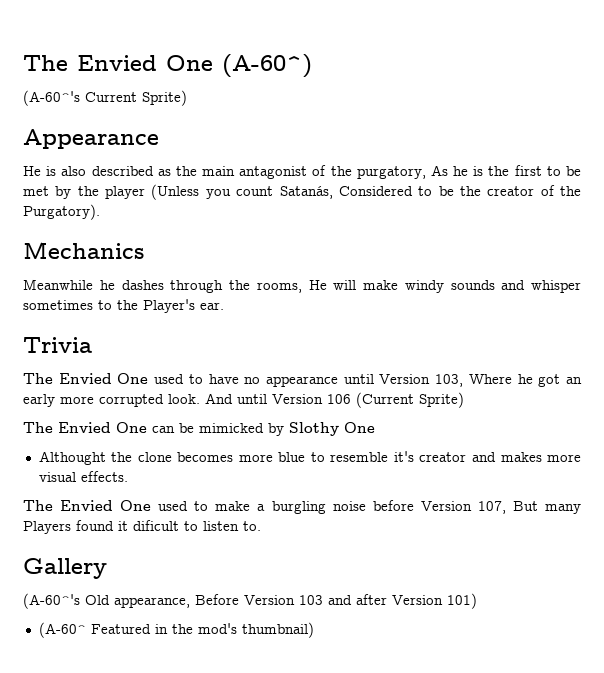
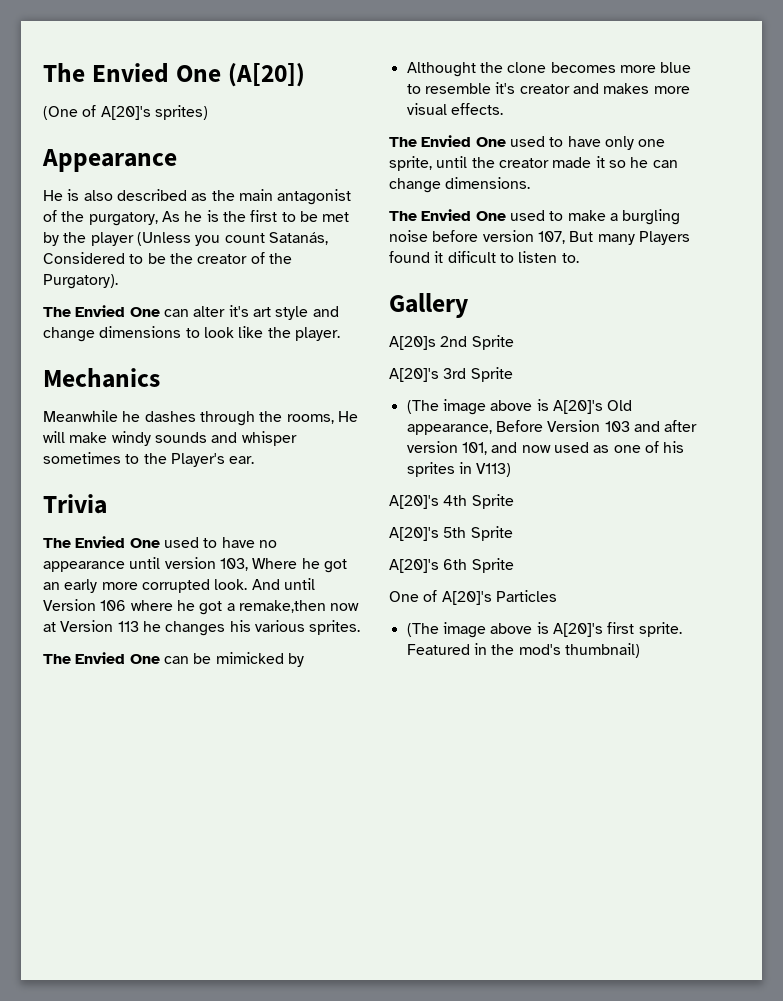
[23,54,312,78] [23,90,187,106] The Envied One (A-60^) // (A-60^'s Current Sprite) -> [43,63,305,87] [43,105,208,120] The Envied One (A[20]) // (One of A[20]'s sprites)
(100, 212) none -> [43,305,339,320] [43,326,340,342] // The Envied One can alter it's art style and change dimensions to look like the player.
[379,374,431,384] Version -> [164,557,216,569] version
[356,392,464,408] (Current Sprite) -> [130,600,360,615] [43,620,361,636] where he got a remake,then now at Version 113 he changes his various sprites.
[289,422,375,436] Slothy One -> (304, 660) none
(128, 476) none -> [389,135,666,150] [389,156,678,171] [389,177,531,193] // The Envied One used to have only one sprite, until the creator made it so he can change dimensions.
[420,501,472,511] Version -> [482,230,534,242] version
[23,593,80,609] (A-60^'s -> [389,335,514,350] [389,367,513,382] [406,399,603,415] A[20]s 2nd Sprite // A[20]'s 3rd Sprite // (The image above is A[20]'s
[392,593,477,609] [38,622,86,638] Version 101) // (A-60^ -> [406,441,685,455] [406,462,512,477] [389,494,514,509] [389,526,513,541] [389,558,514,573] [389,590,557,605] [406,622,682,638] version 101, and now used as one of his sprites in V113) // A[20]'s 4th Sprite // A[20]'s 5th Sprite // A[20]'s 6th Sprite // One of A[20]'s Particles // (The image above is A[20]'s first sprite.

